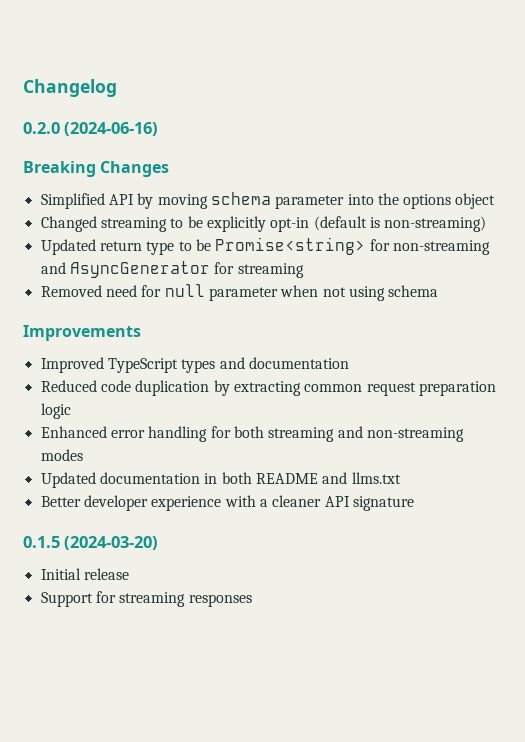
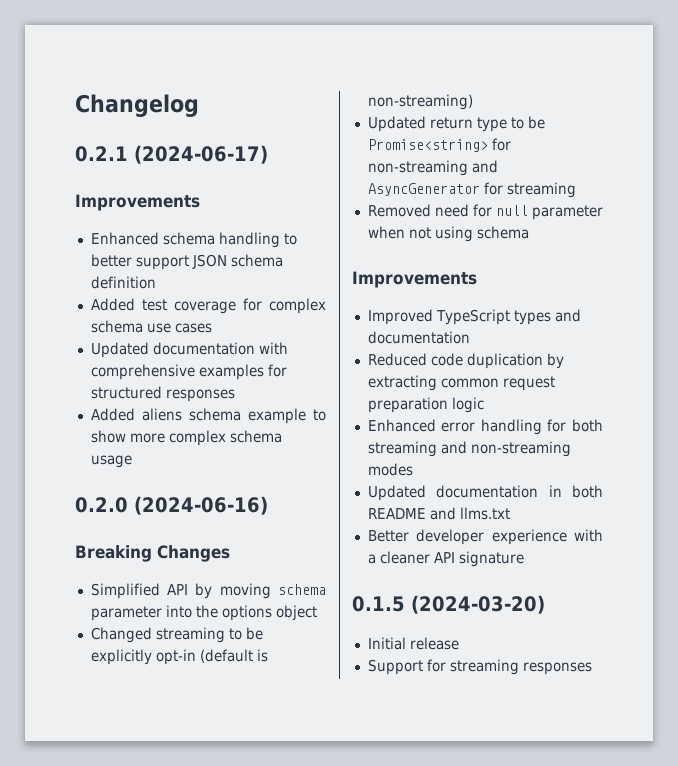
(117, 88) none -> [75,145,268,164] [75,194,200,211] [90,232,297,248] [90,254,283,270] [90,276,156,289] [90,298,326,314] [90,320,212,333] [90,342,288,358] [90,364,287,380] [90,386,235,402] [90,408,326,424] [90,430,282,446] [90,455,132,468] // 0.2.1 (2024-06-17) // Improvements // Enhanced schema handling to better support JSON schema definition // Added test coverage for complex schema use cases // Updated documentation with comprehensive examples for structured responses // Added aliens schema example to show more complex schema usage

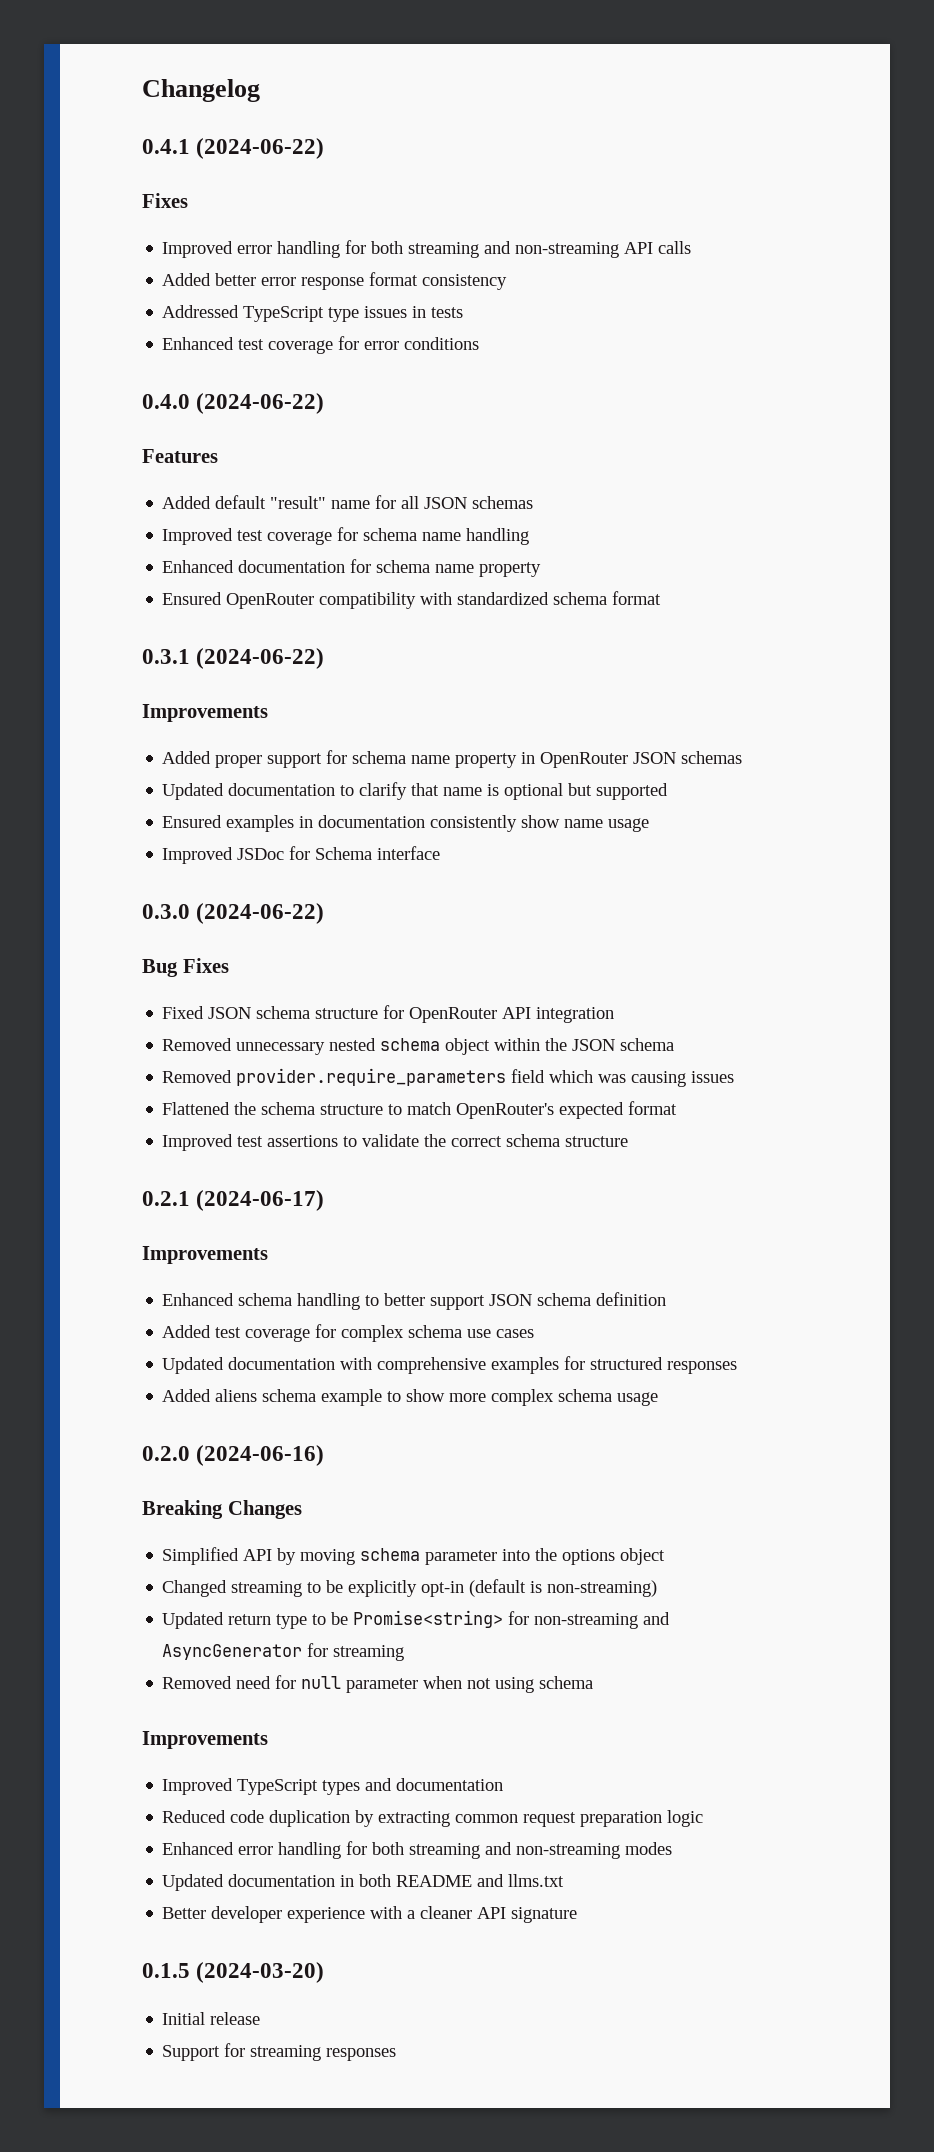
(199, 105) none -> [142,138,325,159] [142,193,188,208] [162,240,692,258] [162,272,508,290] [162,305,464,322] [162,336,480,354] [142,393,325,414] [142,449,218,463] [162,495,534,509] [162,527,530,545] [162,559,542,577] [162,591,662,609] [142,648,325,669] [142,704,268,722] [162,750,743,768] [162,782,669,800] [162,815,650,832] [162,846,441,864] [142,903,325,924] [142,958,229,977] [162,1005,615,1023] [162,1038,675,1055] [162,1068,735,1087] [162,1101,678,1119] [162,1134,629,1151] // 0.4.1 (2024-06-22) // Fixes // Improved error handling for both streaming and non-streaming API calls // Added better error response format consistency // Addressed TypeScript type issues in tests // Enhanced test coverage for error conditions // 0.4.0 (2024-06-22) // Features // Added default "result" name for all JSON schemas // Improved test coverage for schema name handling // Enhanced documentation for schema name property // Ensured OpenRouter compatibility with standardized schema format // 0.3.1 (2024-06-22) // Improvements // Added proper support for schema name property in OpenRouter JSON schemas // Updated documentation to clarify that name is optional but supported // Ensured examples in documentation consistently show name usage // Improved JSDoc for Schema interface // 0.3.0 (2024-06-22) // Bug Fixes // Fixed JSON schema structure for OpenRouter API integration // Removed unnecessary nested schema object within the JSON schema // Removed provider.require_parameters field which was causing issues // Flattened the schema structure to match OpenRouter's expected format // Improved test assertions to validate the correct schema structure

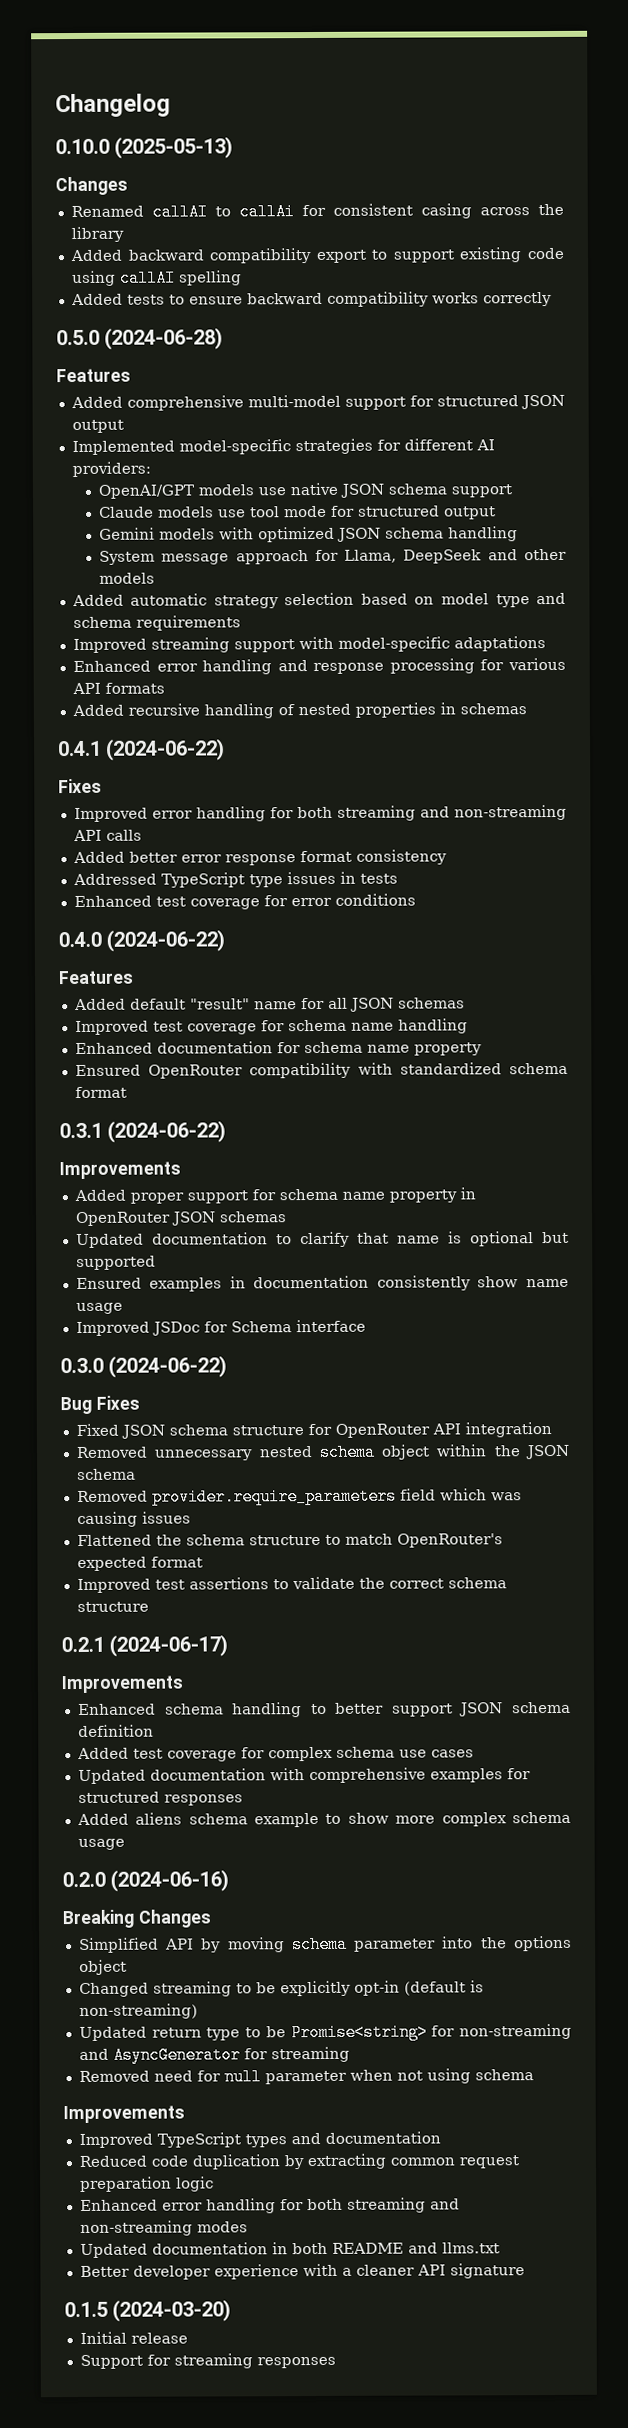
(260, 90) none -> [55,136,234,159] [55,176,128,196] [70,203,565,221] [70,226,124,243] [69,247,565,264] [71,269,242,287] [70,291,552,307] [56,327,224,350] [56,368,131,383] [70,394,565,411] [71,419,124,434] [71,438,495,456] [71,461,151,478] [98,482,513,499] [99,505,497,520] [99,526,519,543] [99,548,567,565] [99,572,156,584] [71,592,567,609] [72,615,241,631] [72,636,546,654] [72,657,566,675] [71,682,165,695] [71,702,527,719] // 0.10.0 (2025-05-13) // Changes // Renamed callAI to callAi for consistent casing across the library // Added backward compatibility export to support existing code using callAI spelling // Added tests to ensure backward compatibility works correctly // 0.5.0 (2024-06-28) // Features // Added comprehensive multi-model support for structured JSON output // Implemented model-specific strategies for different AI providers: // OpenAI/GPT models use native JSON schema support // Claude models use tool mode for structured output // Gemini models with optimized JSON schema handling // System message approach for Llama, DeepSeek and other models // Added automatic strategy selection based on model type and schema requirements // Improved streaming support with model-specific adaptations // Enhanced error handling and response processing for various API formats // Added recursive handling of nested properties in schemas

